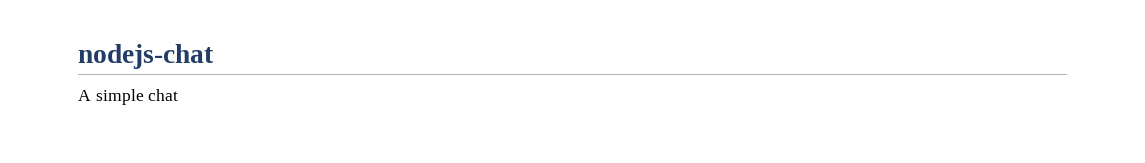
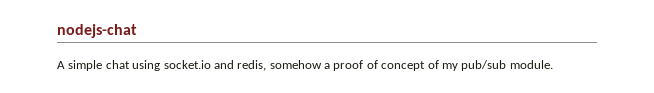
(179, 95) none -> [132,60,553,71] using socket.io and redis, somehow a proof of concept of my pub/sub module.

